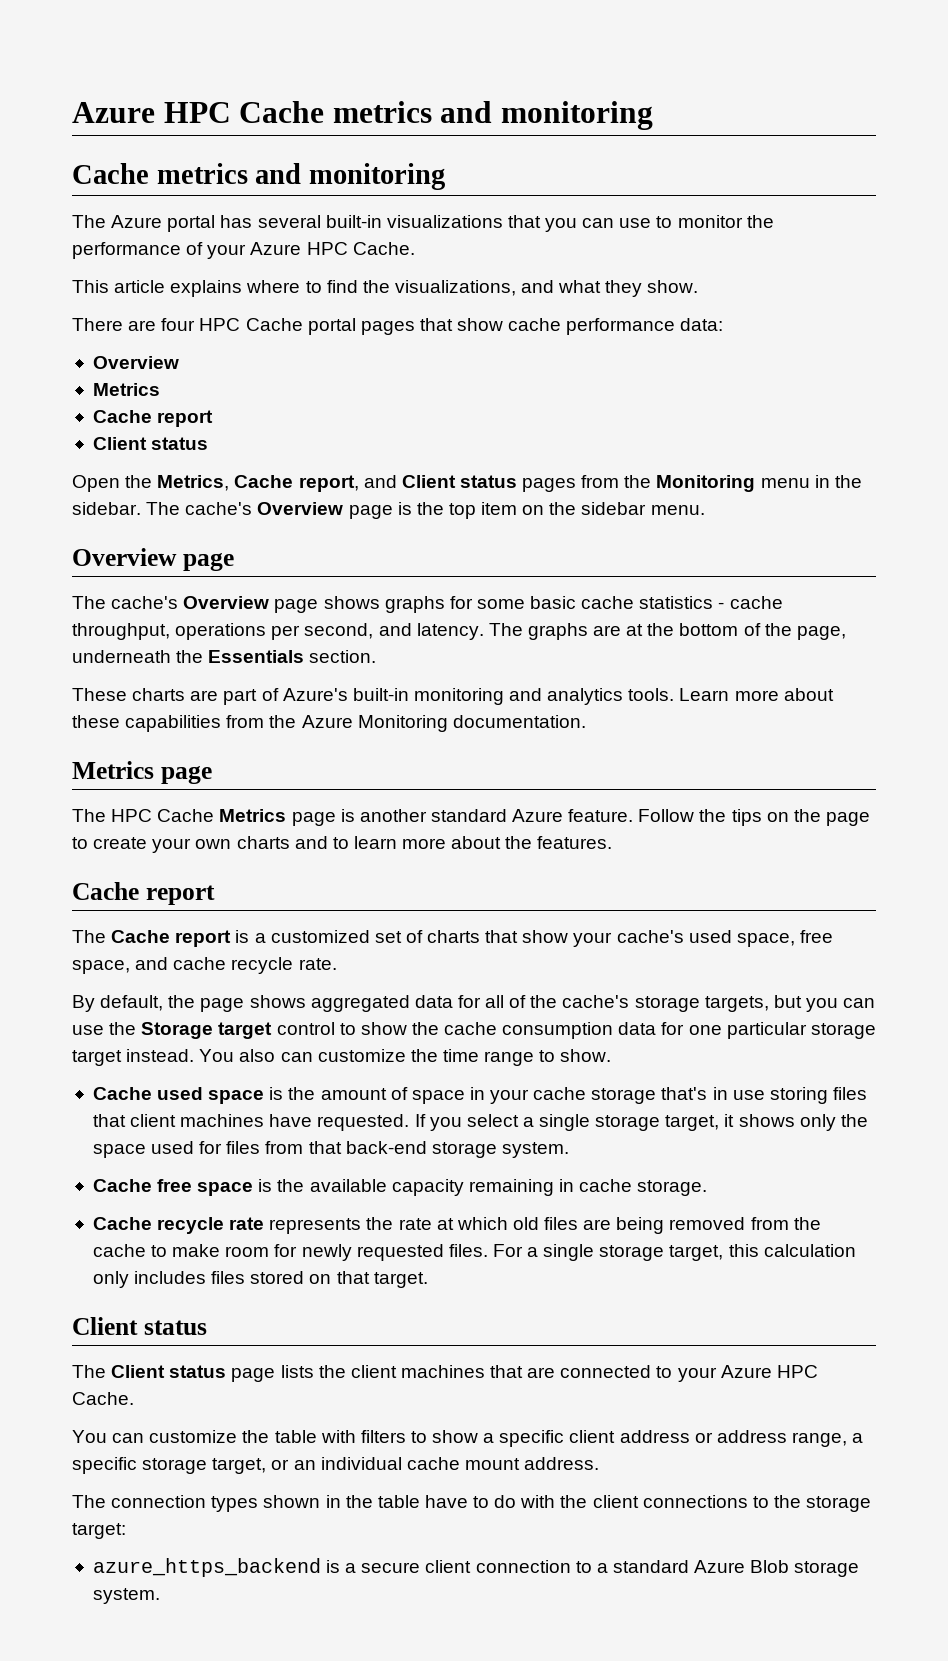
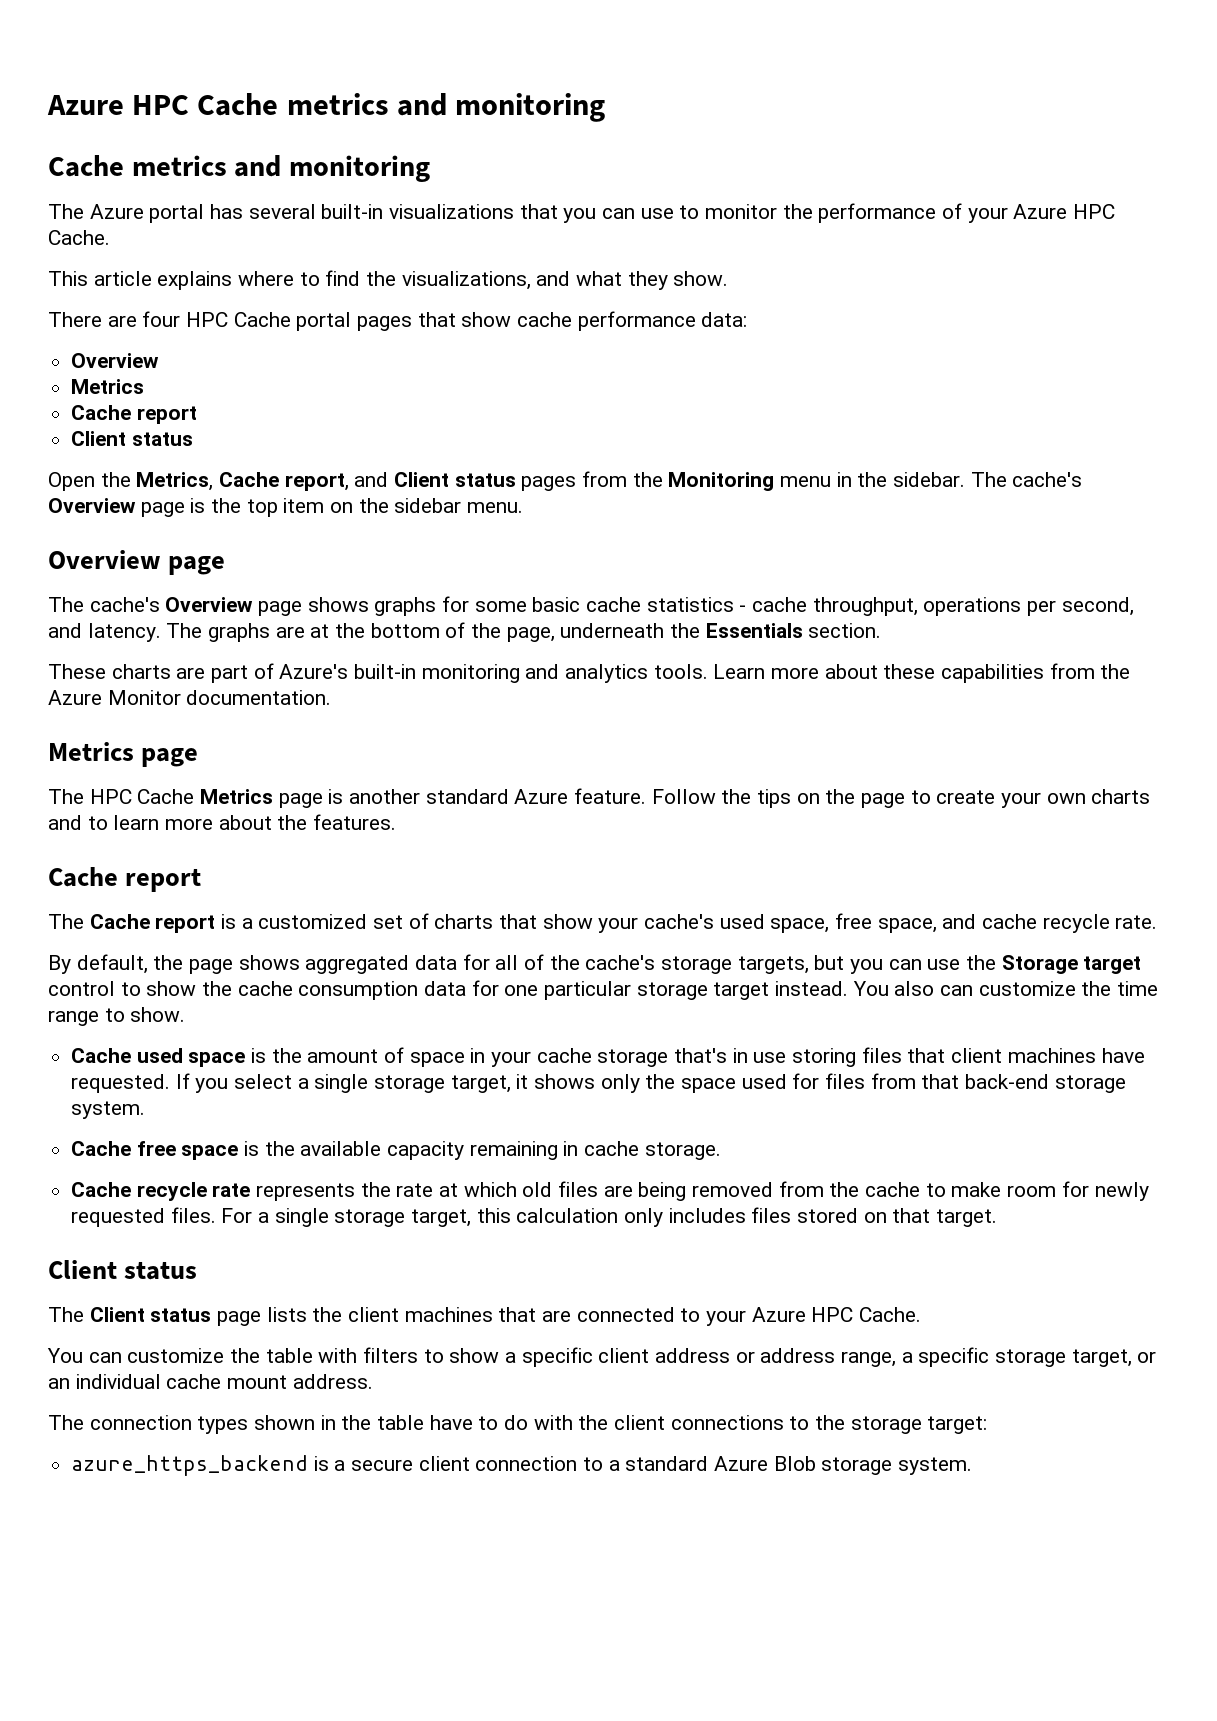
[357,715,448,732] Monitoring -> [107,690,181,705] Monitor

